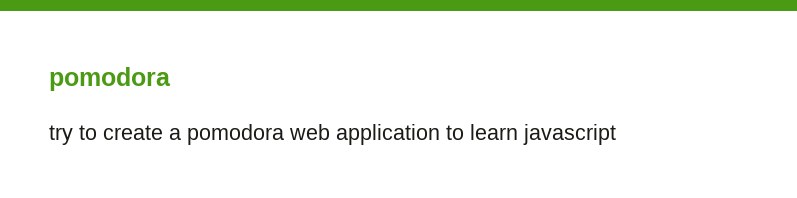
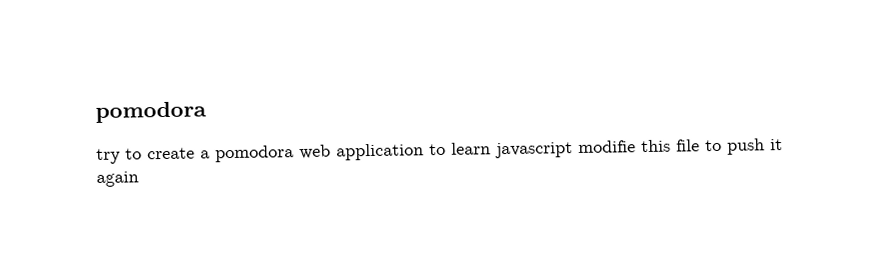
(616, 134) none -> [578,138,783,155] [96,171,139,187] modifie this file to push it again

